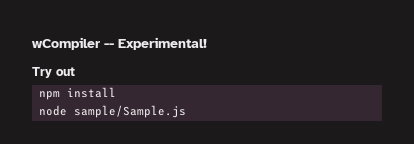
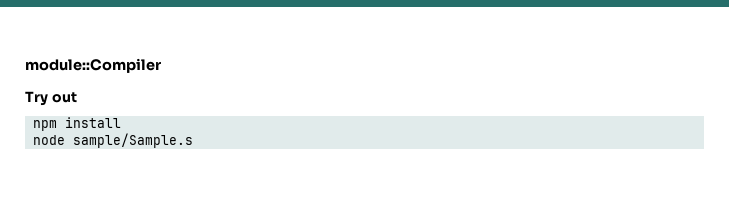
[32,37,207,50] wCompiler -- Experimental! -> [25,58,161,73] module::Compiler
[73,105,186,118] sample/Sample.js -> [72,133,193,148] sample/Sample.s

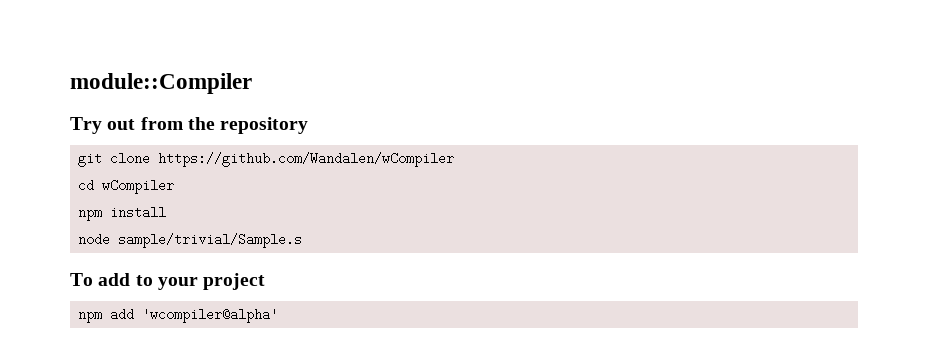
[32,117,121,131] [32,133,193,148] // npm install // node sample/Sample.s -> [140,117,309,134] [78,152,455,167] [78,179,175,194] [78,206,167,221] [78,233,303,248] [70,273,266,290] [78,308,279,323] from the repository // git clone https://github.com/Wandalen/wCompiler // cd wCompiler // npm install // node sample/trivial/Sample.s // To add to your project // npm add 'wcompiler@alpha'

